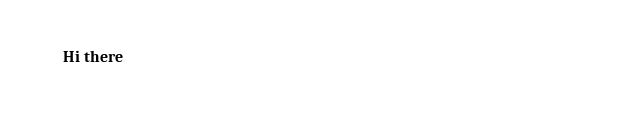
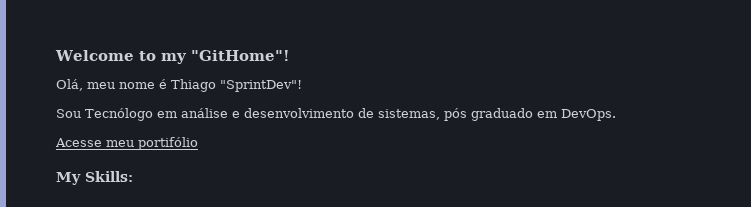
[63,50,124,62] Hi there -> [55,50,290,64] [56,79,302,92] [56,108,616,121] [55,137,198,150] [56,171,133,185] Welcome to my "GitHome"! // Olá, meu nome é Thiago "SprintDev"! // Sou Tecnólogo em análise e desenvolvimento de sistemas, pós graduado em DevOps. // Acesse meu portifólio // My Skills:

